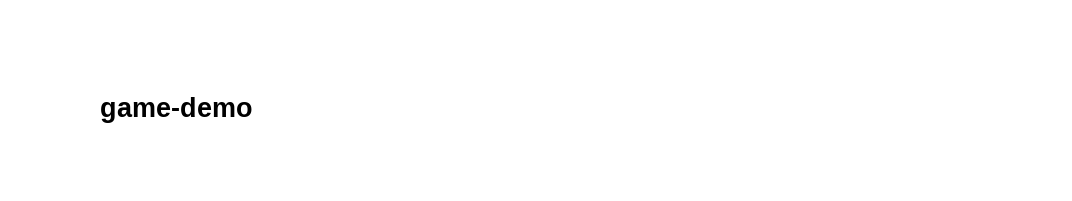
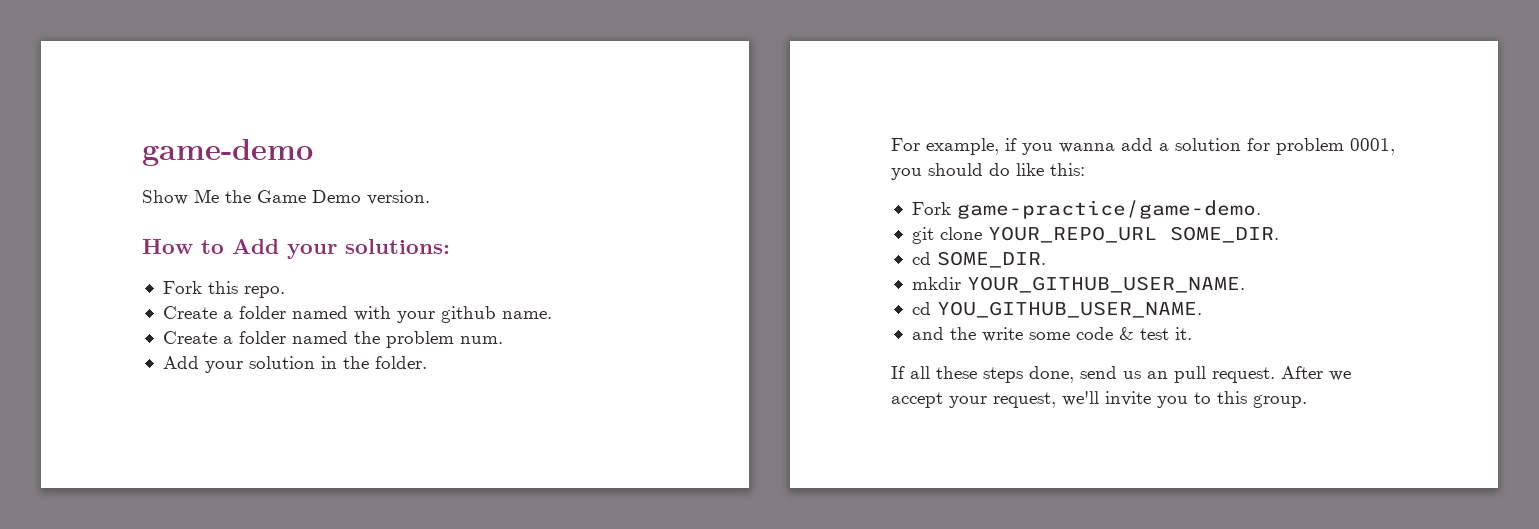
(253, 110) none -> [142,189,430,205] [142,239,450,259] [162,281,285,298] [162,306,552,323] [162,331,503,348] [162,356,427,373] [891,138,1395,155] [891,163,1085,180] [911,200,1261,219] [911,226,1279,244] [911,251,1046,268] [911,276,1245,293] [911,301,1202,318] [911,327,1192,342] [891,366,1351,383] [891,391,1307,408] // Show Me the Game Demo version. // How to Add your solutions: // Fork this repo. // Create a folder named with your github name. // Create a folder named the problem num. // Add your solution in the folder. // For example, if you wanna add a solution for problem 0001, you should do like this: // Fork game-practice/game-demo. // git clone YOUR_REPO_URL SOME_DIR. // cd SOME_DIR. // mkdir YOUR_GITHUB_USER_NAME. // cd YOU_GITHUB_USER_NAME. // and the write some code & test it. // If all these steps done, send us an pull request. After we accept your request, we'll invite you to this group.

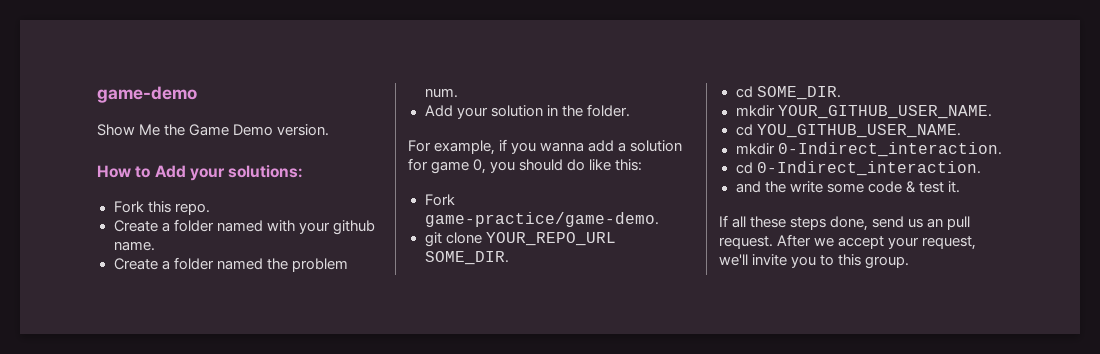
[1276,138,1395,155] problem 0001, -> [431,159,487,174] game 0,
(1202, 309) none -> [735,142,1002,157] [735,161,981,176] // mkdir 0-Indirect_interaction. // cd 0-Indirect_interaction.

